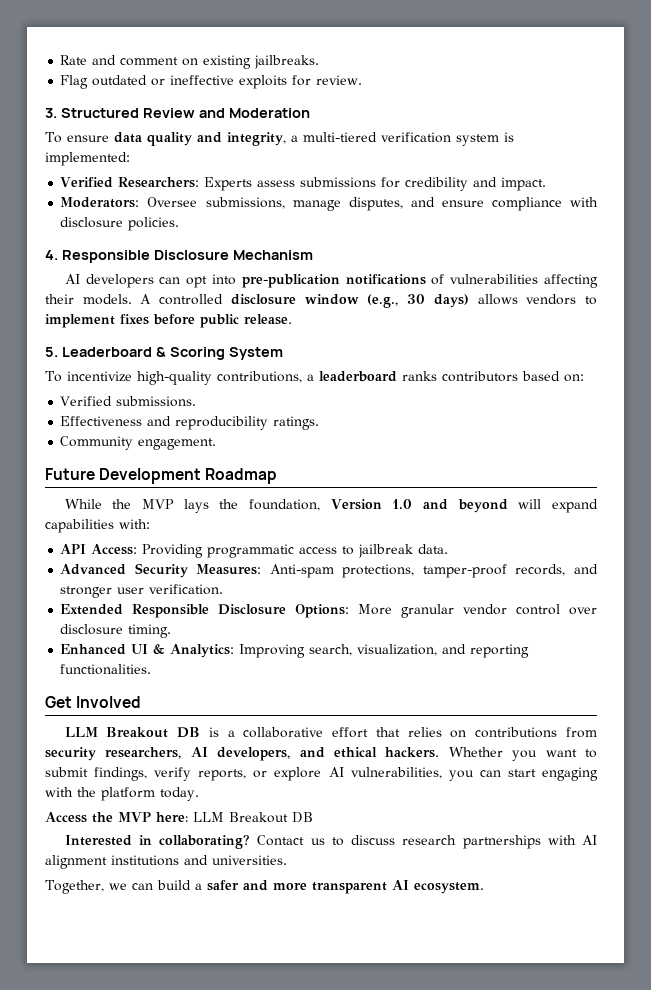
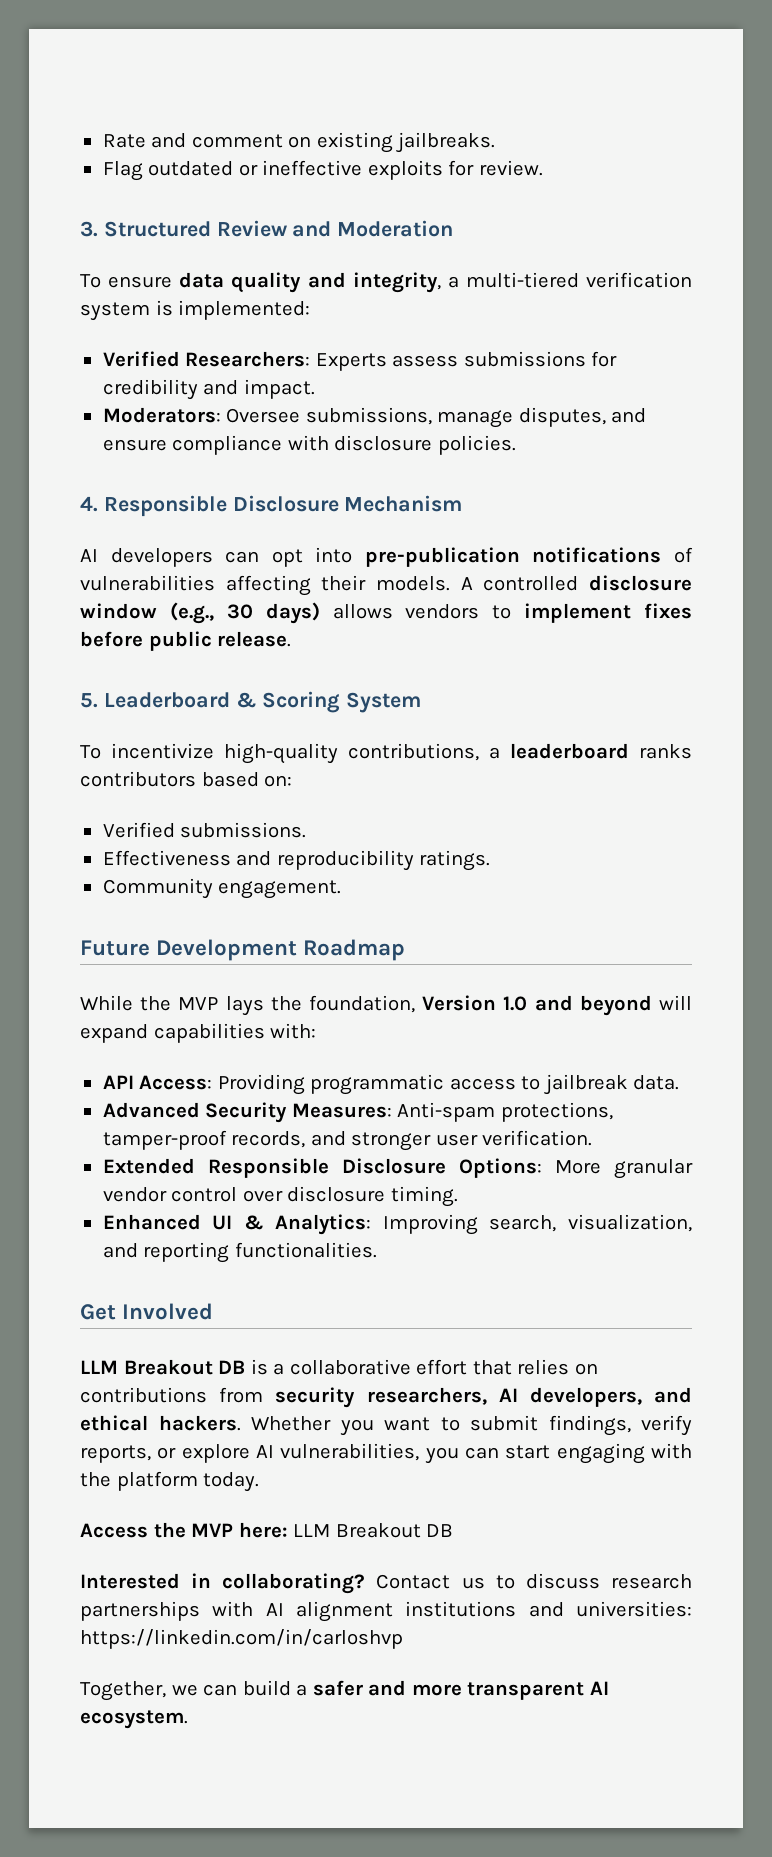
[212,855,287,865] universities. -> [575,1601,692,1617] [80,1629,403,1649] universities: https://linkedin.com/in/carloshvp

